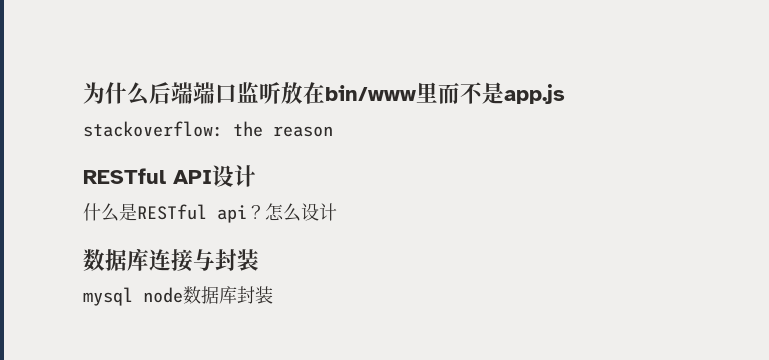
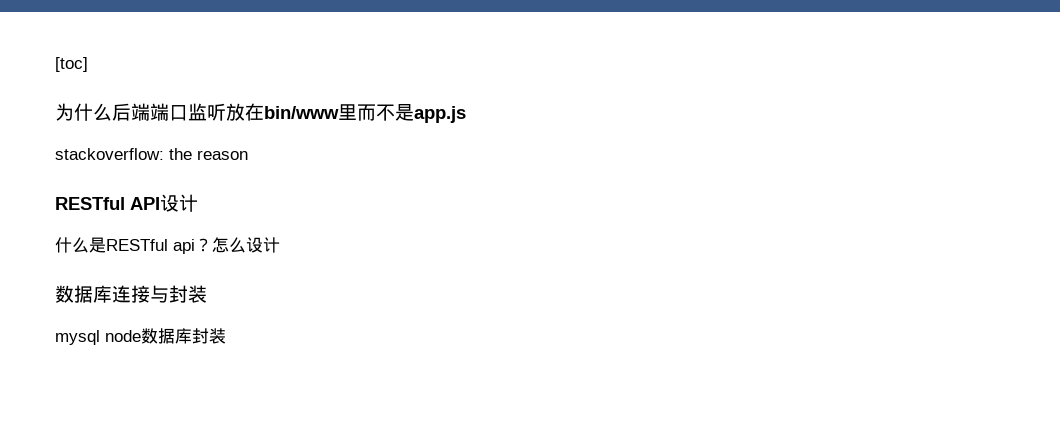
(83, 93) none -> [55,57,88,72] [toc] //

